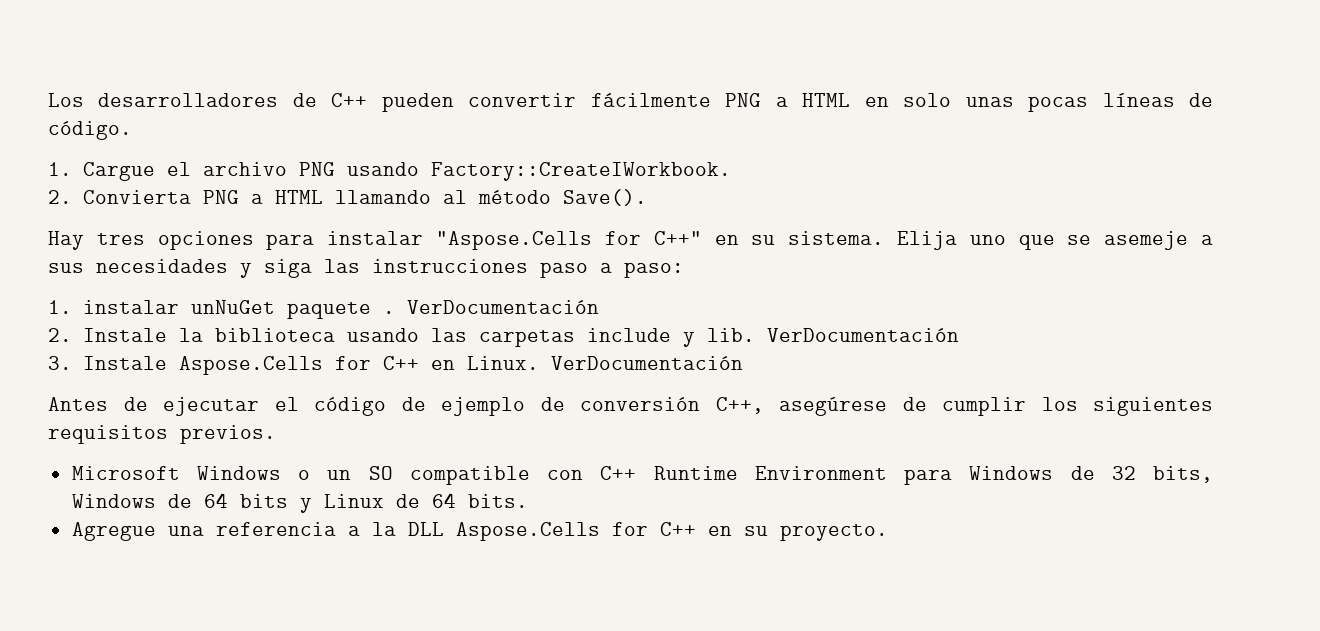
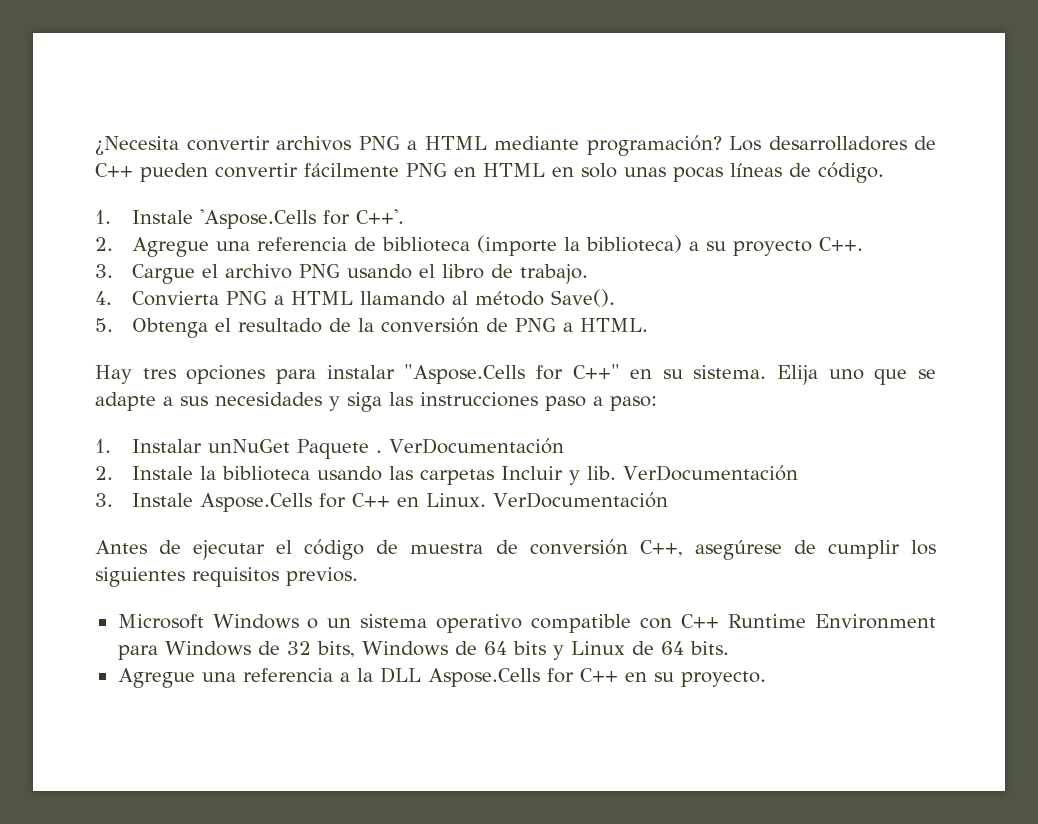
(48, 100) none -> [95,135,722,156] ¿Necesita convertir archivos PNG a HTML mediante programación?
[775,97,788,107] a -> [454,167,476,177] en
(72, 169) none -> [132,209,405,229] [95,235,864,257] [95,264,113,278] Instale 'Aspose.Cells for C++'. // 2. Agregue una referencia de biblioteca (importe la biblioteca) a su proyecto C++. // 3.
[430,162,731,181] [48,190,72,204] Factory::CreateIWorkbook. // 2. -> [419,264,589,284] [95,291,112,305] el libro de trabajo. // 4.
(647, 197) none -> [95,317,649,338] // 5. Obtenga el resultado de la conversión de PNG a HTML.
[1104,231,1189,250] asemeje -> [95,392,156,411] adapte
[82,300,371,319] instalar unNuGet paquete -> [132,439,370,459] Instalar unNuGet Paquete
[586,328,671,342] include -> [501,466,564,480] Incluir
[441,397,525,416] ejemplo -> [410,543,484,554] muestra
[368,466,393,480] SO -> [360,614,523,633] sistema operativo

